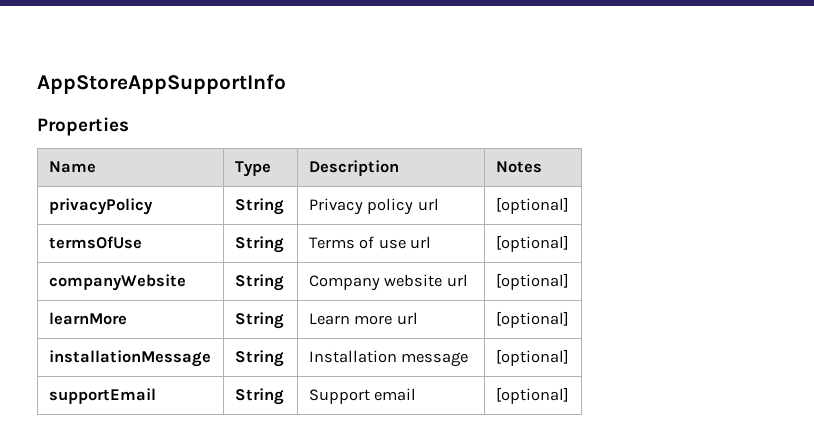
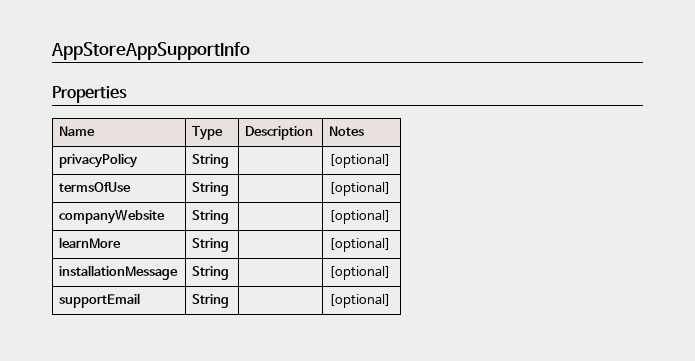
[308,198,439,215] Privacy policy url -> (230, 161) none
[308,236,432,249] Terms of use url -> (230, 189) none
[308,274,468,291] Company website url -> (230, 217) none
[308,312,418,325] Learn more url -> (230, 245) none
[308,350,469,367] Installation message -> (230, 273) none
[308,388,417,404] Support email -> (230, 301) none

